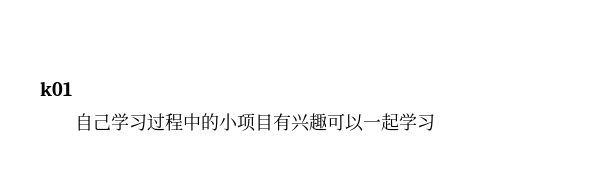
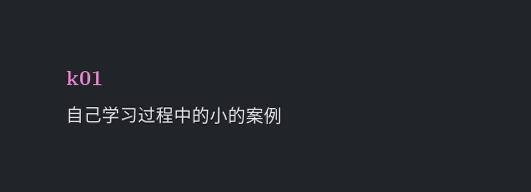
[237,113,436,132] 项目有兴趣可以一起学习 -> [227,106,282,126] 的案例

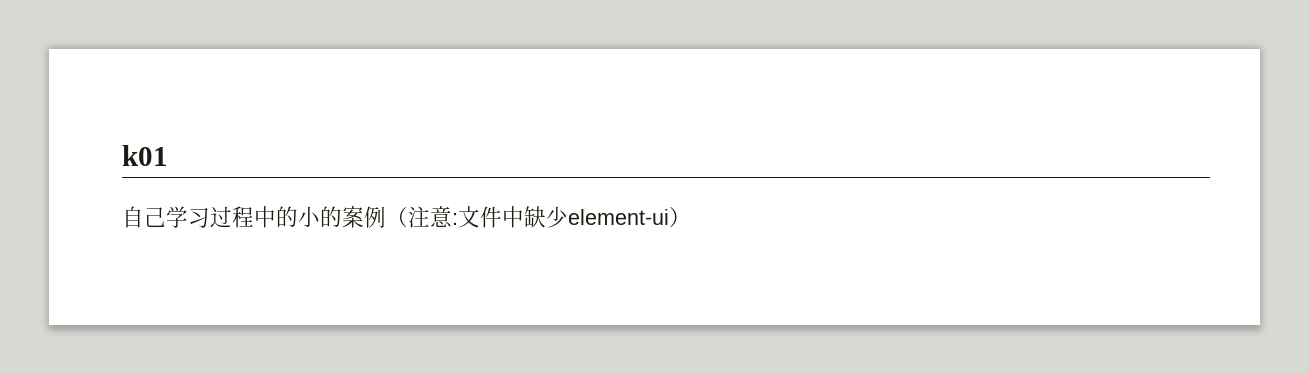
(282, 116) none -> [386,206,691,228] （注意:文件中缺少element-ui）

